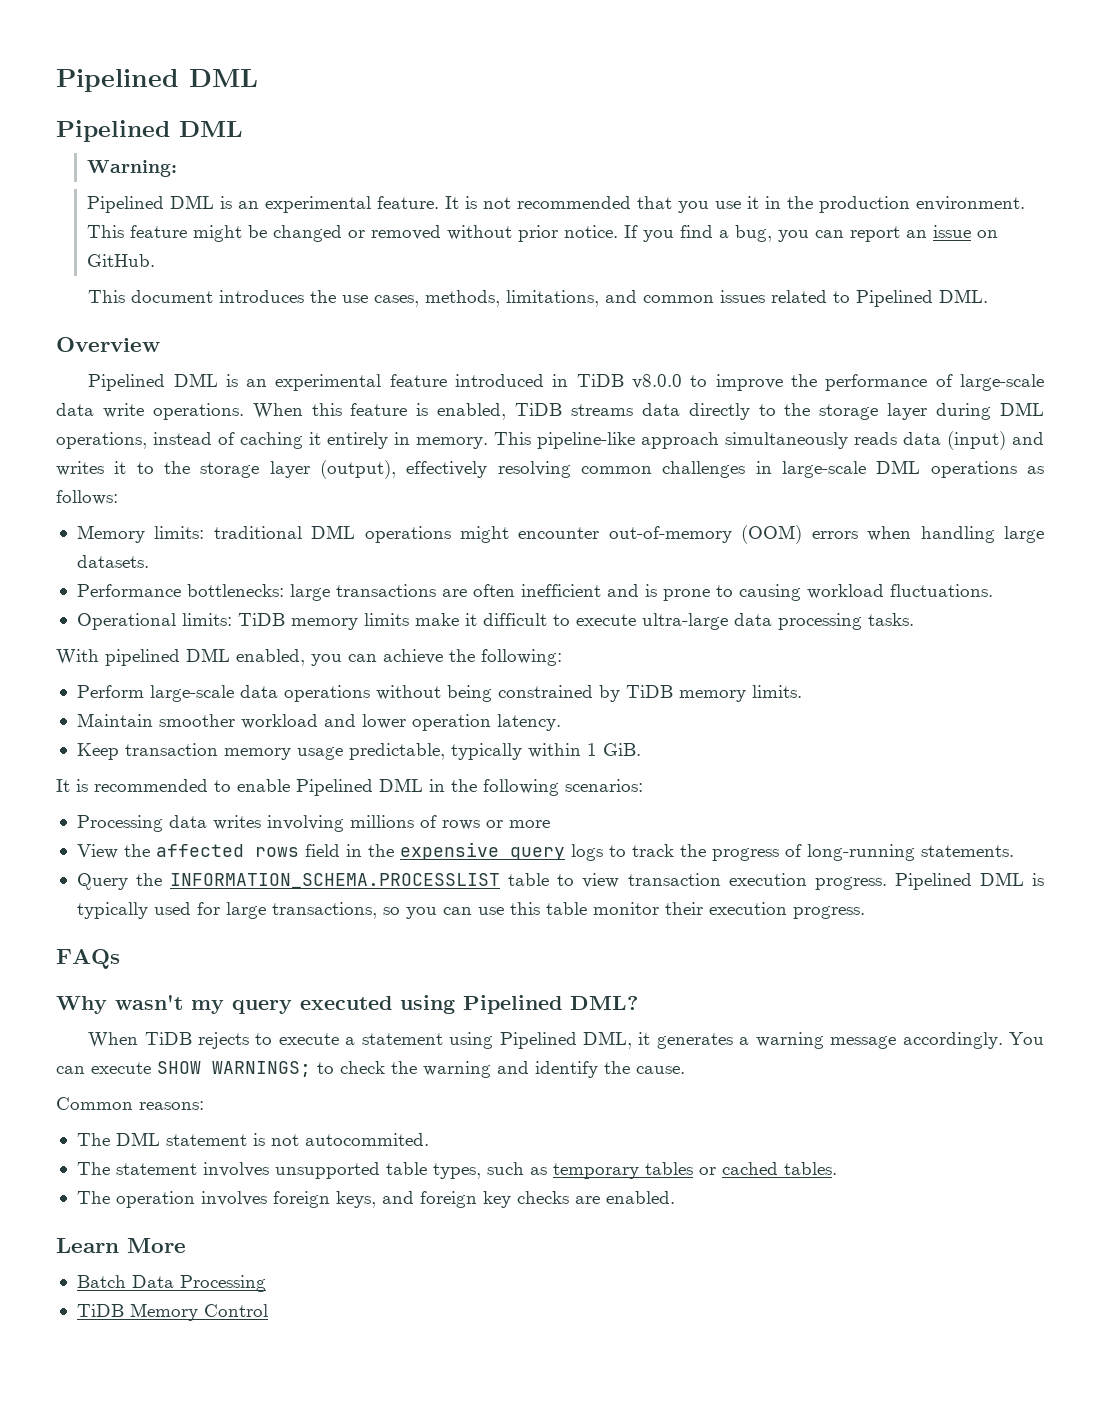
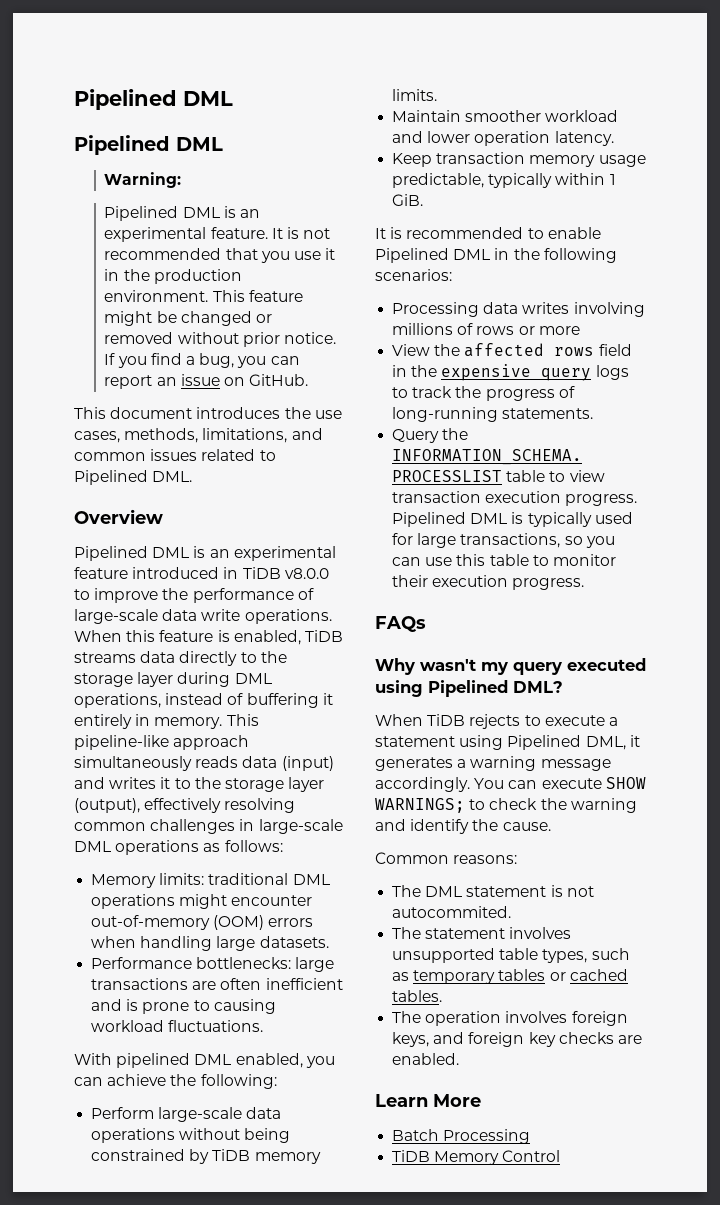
[240,432,303,449] caching -> [246,693,319,708] buffering
[76,613,914,630] // Operational limits: TiDB memory limits make it difficult to execute ultra-large data processing tasks. -> (264, 1026) none
(587, 908) none -> [532,555,549,566] to
[131,1275,174,1288] Data -> (440, 1135) none

